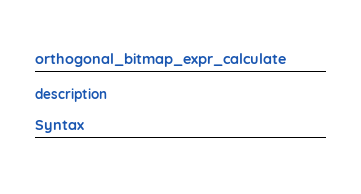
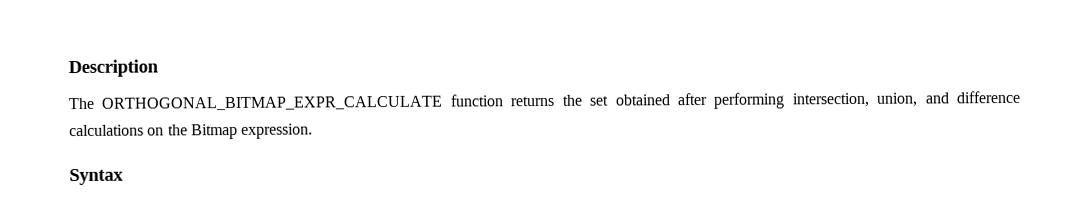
[35,53,286,67] [35,88,107,102] orthogonal_bitmap_expr_calculate // description -> [68,59,159,78] [68,90,1020,111] [69,123,314,140] Description // The ORTHOGONAL_BITMAP_EXPR_CALCULATE function returns the set obtained after performing intersection, union, and difference calculations on the Bitmap expression.

